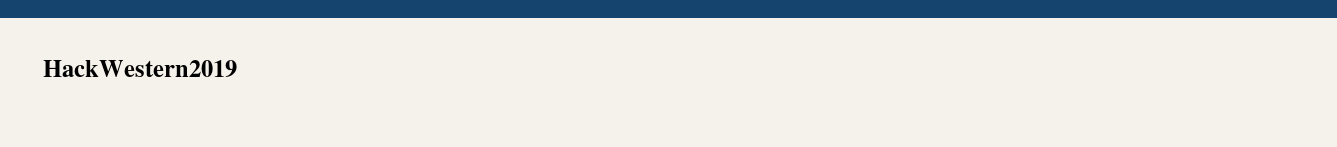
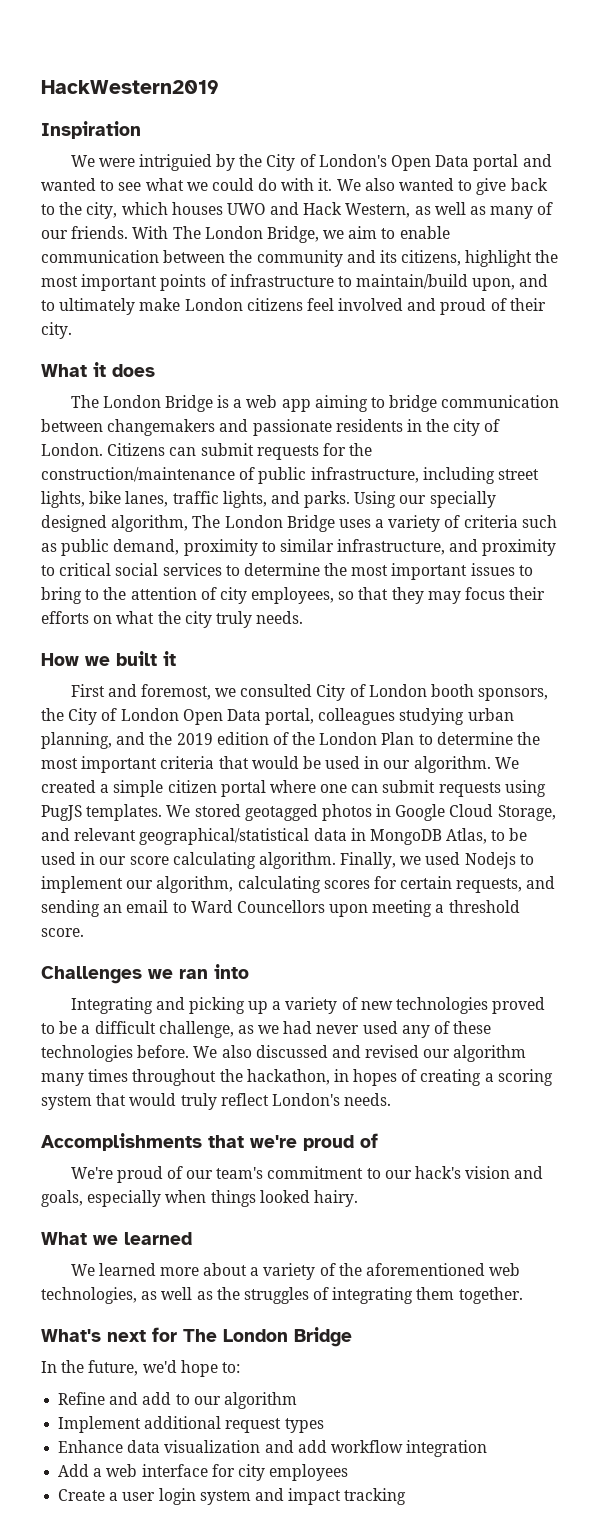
(237, 68) none -> [41,121,141,139] [70,154,552,171] [41,178,548,195] [41,202,554,219] [41,226,450,243] [41,250,559,267] [41,274,549,291] [41,298,546,315] [41,322,72,339] [41,362,155,377] [70,395,560,412] [41,419,501,436] [41,443,373,460] [41,467,539,484] [41,491,496,508] [41,515,557,532] [41,539,557,556] [41,563,533,580] [41,587,546,604] [41,611,304,628] [41,651,176,666] [70,684,549,701] [41,708,514,725] [41,732,541,749] [41,756,519,773] [41,780,546,797] [41,804,556,821] [41,828,528,845] [41,852,534,869] [41,876,556,893] [41,900,520,917] [41,928,84,937] [41,964,249,984] [70,997,546,1014] [41,1021,492,1038] [41,1045,527,1062] [41,1069,553,1086] [41,1093,392,1110] [41,1133,378,1151] [70,1166,544,1183] [41,1190,358,1207] [41,1232,192,1245] [70,1263,521,1280] [41,1287,523,1304] [41,1327,352,1347] [41,1360,240,1377] [58,1392,297,1409] [58,1416,324,1433] [58,1440,488,1457] [58,1464,349,1481] [58,1488,407,1505] // Inspiration // We were intriguied by the City of London's Open Data portal and wanted to see what we could do with it. We also wanted to give back to the city, which houses UWO and Hack Western, as well as many of our friends. With The London Bridge, we aim to enable communication between the community and its citizens, highlight the most important points of infrastructure to maintain/build upon, and to ultimately make London citizens feel involved and proud of their city. // What it does // The London Bridge is a web app aiming to bridge communication between changemakers and passionate residents in the city of London. Citizens can submit requests for the construction/maintenance of public infrastructure, including street lights, bike lanes, traffic lights, and parks. Using our specially designed algorithm, The London Bridge uses a variety of criteria such as public demand, proximity to similar infrastructure, and proximity to critical social services to determine the most important issues to bring to the attention of city employees, so that they may focus their efforts on what the city truly needs. // How we built it // First and foremost, we consulted City of London booth sponsors, the City of London Open Data portal, colleagues studying urban planning, and the 2019 edition of the London Plan to determine the most important criteria that would be used in our algorithm. We created a simple citizen portal where one can submit requests using PugJS templates. We stored geotagged photos in Google Cloud Storage, and relevant geographical/statistical data in MongoDB Atlas, to be used in our score calculating algorithm. Finally, we used Nodejs to implement our algorithm, calculating scores for certain requests, and sending an email to Ward Councellors upon meeting a threshold score. // Challenges we ran into // Integrating and picking up a variety of new technologies proved to be a difficult challenge, as we had never used any of these technologies before. We also discussed and revised our algorithm many times throughout the hackathon, in hopes of creating a scoring system that would truly reflect London's needs. // Accomplishments that we're proud of // We're proud of our team's commitment to our hack's vision and goals, especially when things looked hairy. // What we learned // We learned more about a variety of the aforementioned web technologies, as well as the struggles of integrating them together. // What's next for The London Bridge // In the future, we'd hope to: // Refine and add to our algorithm // Implement additional request types // Enhance data visualization and add workflow integration // Add a web interface for city employees // Create a user login system and impact tracking

